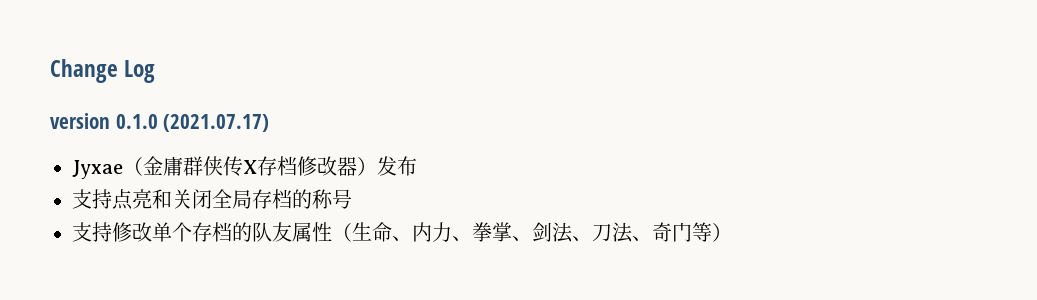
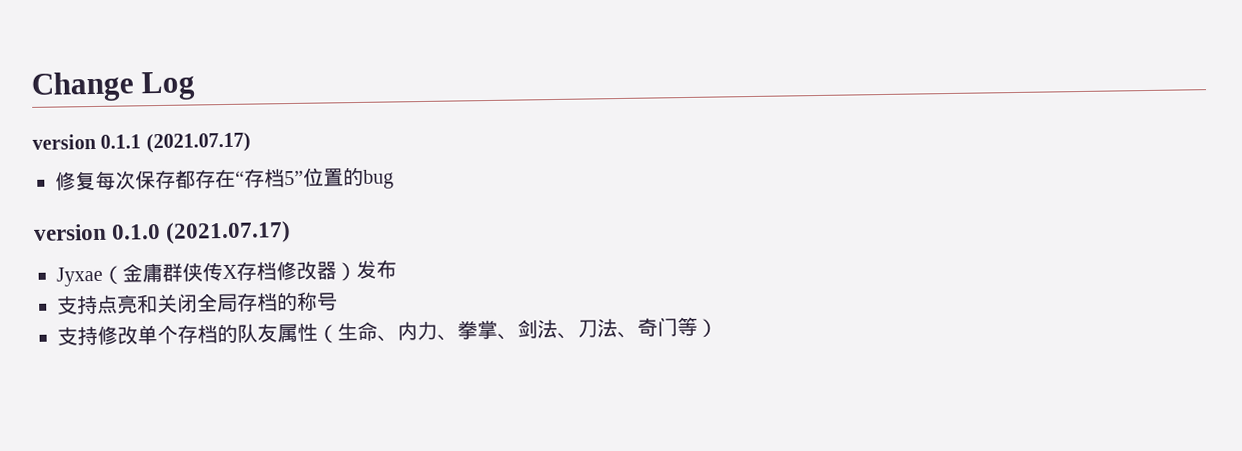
(156, 71) none -> [32,132,251,154] [55,166,394,191] // version 0.1.1 (2021.07.17) // 修复每次保存都存在“存档5”位置的bug

